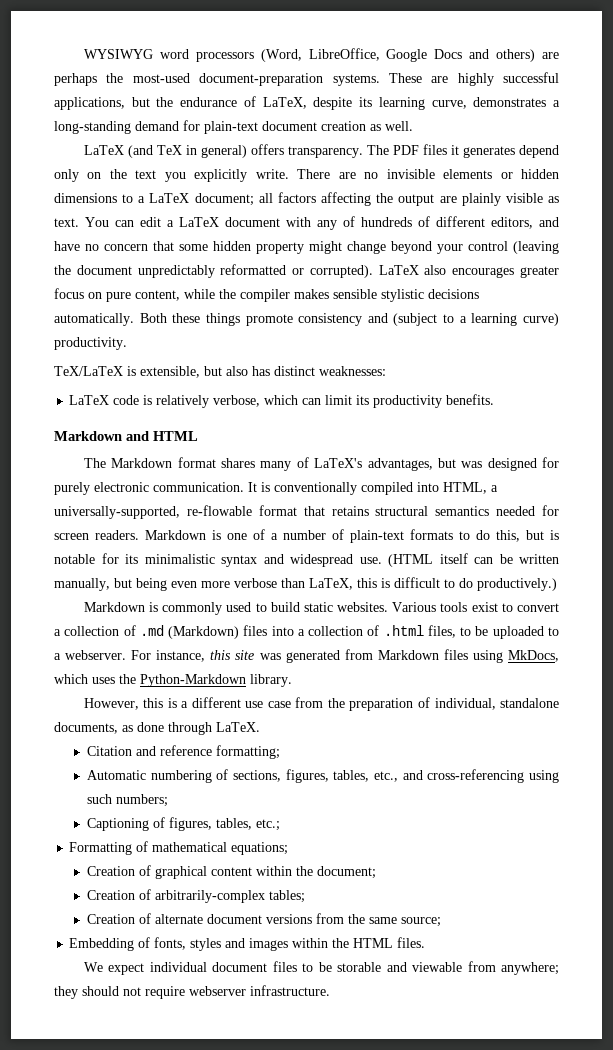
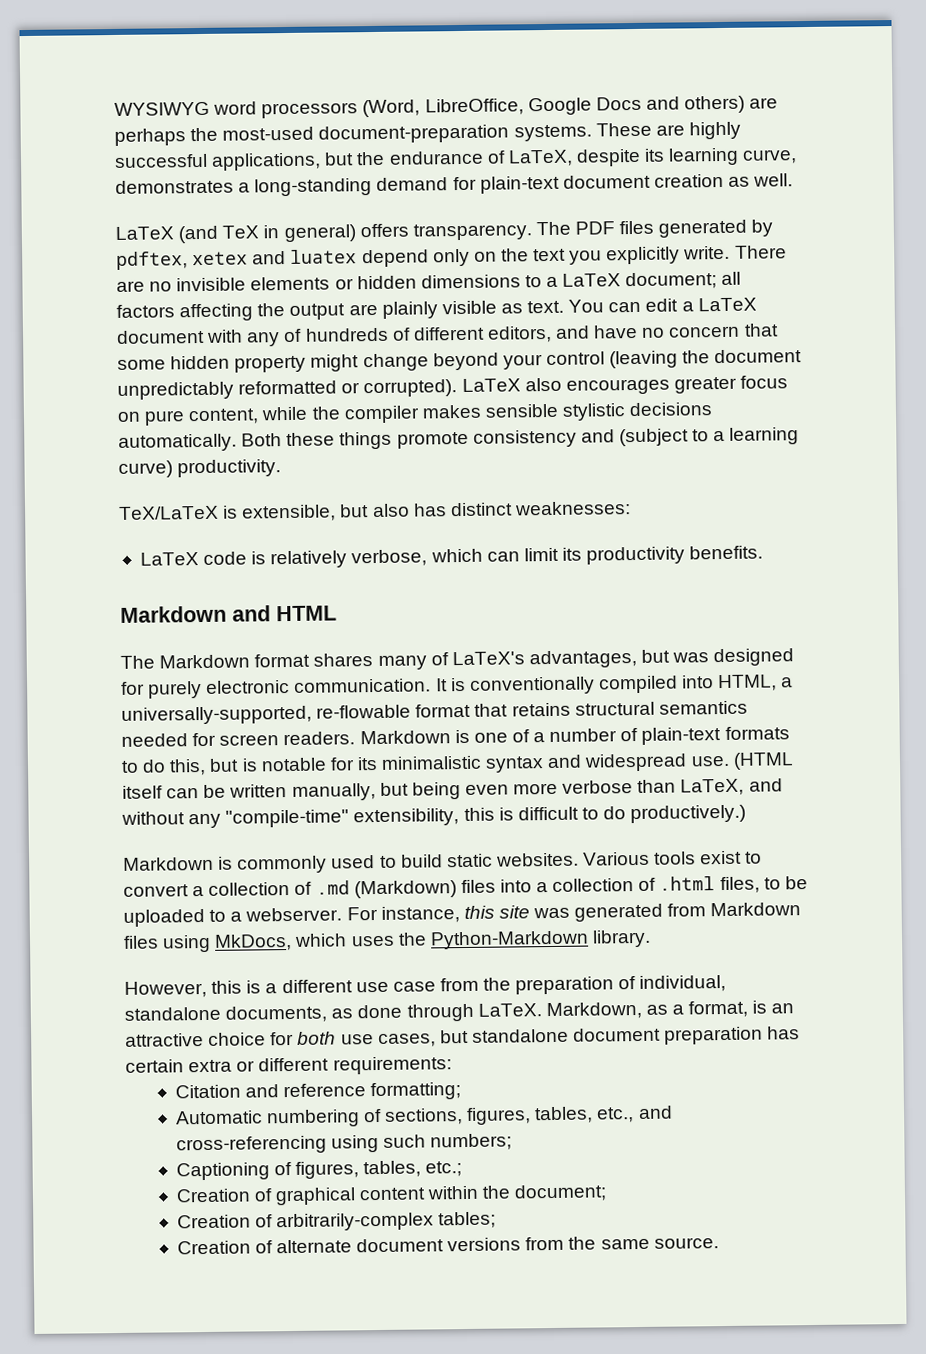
[450,145,515,158] it generates -> [658,219,774,238] [116,249,358,270] generated by pdftex, xetex and luatex
(353, 584) none -> [748,778,783,792] [121,808,460,829] and without any "compile-time" extensibility,
(260, 727) none -> [545,1000,795,1020] [125,1026,801,1048] [125,1056,452,1075] Markdown, as a format, is an attractive choice for both use cases, but standalone document preparation has certain extra or different requirements:
[69,841,289,855] // Formatting of mathematical equations; -> (463, 1169) none
[400,917,441,927] [69,937,426,951] [83,961,559,975] [54,985,330,999] source; // Embedding of fonts, styles and images within the HTML files. // We expect individual document files to be storable and viewable from anywhere; they should not require webserver infrastructure. -> [653,1237,719,1249] source.

